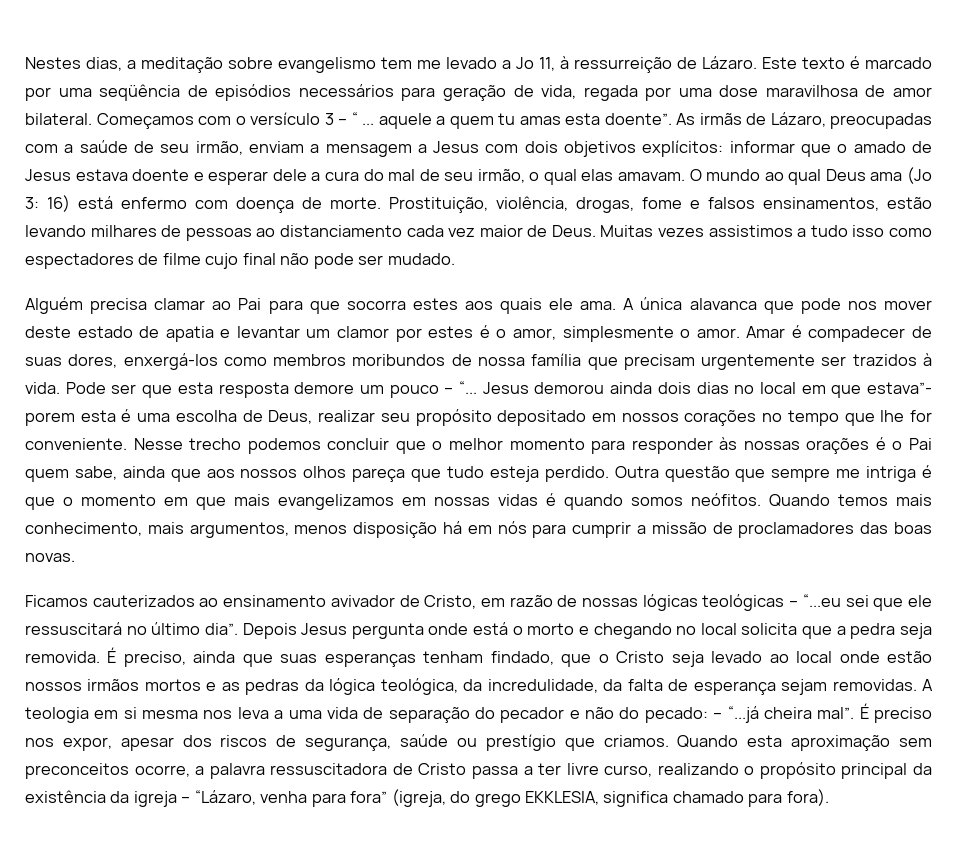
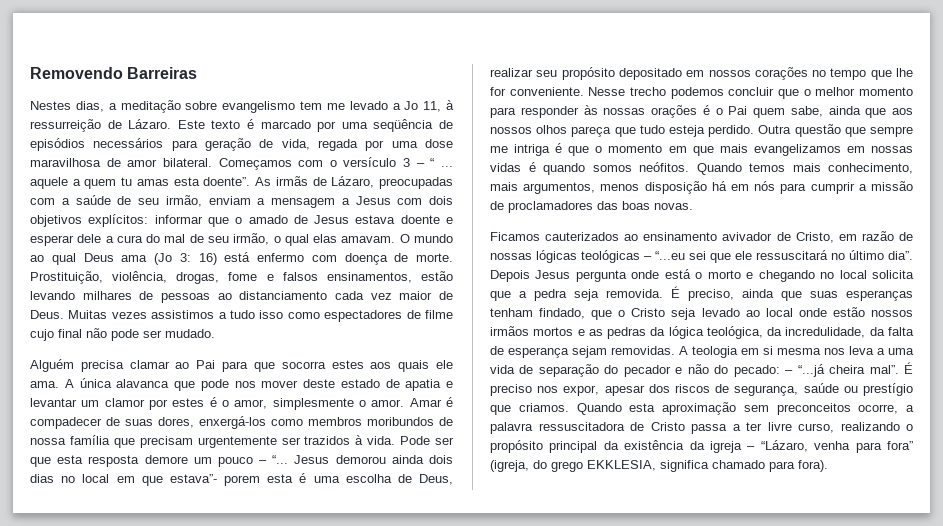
(25, 63) none -> [30,67,198,79] Removendo Barreiras //

